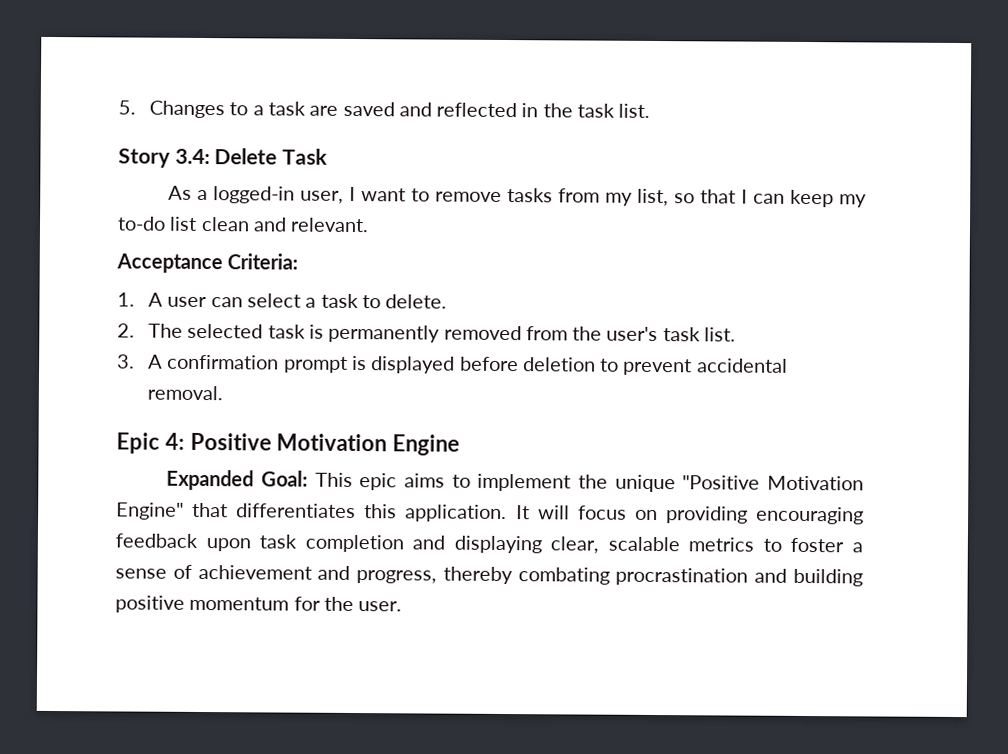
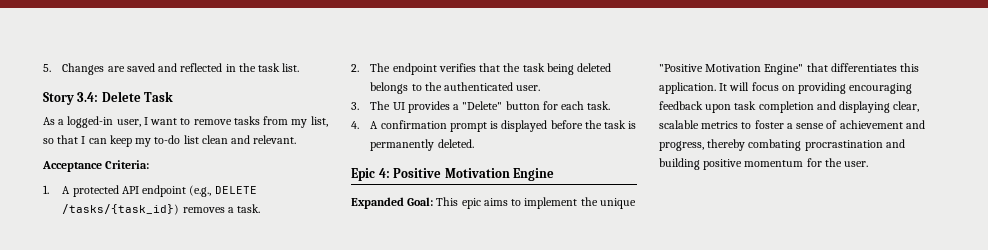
[229,101,306,116] to a task -> (105, 69) none
[167,293,448,309] [117,323,736,343] [117,354,135,369] user can select a task to delete. // 2. The selected task is permanently removed from the user's task list. // 3. -> [72,185,257,197] [62,204,261,215] [351,63,612,75] [370,82,541,94] [351,101,611,113] [351,121,359,129] protected API endpoint (e.g., DELETE /tasks/{task_id}) removes a task. // 2. The endpoint verifies that the task being deleted belongs to the authenticated user. // 3. The UI provides a "Delete" button for each task. // 4.
[522,357,788,376] [147,385,224,401] deletion to prevent accidental removal. -> [584,120,637,129] [370,139,474,151] the task is permanently deleted.

